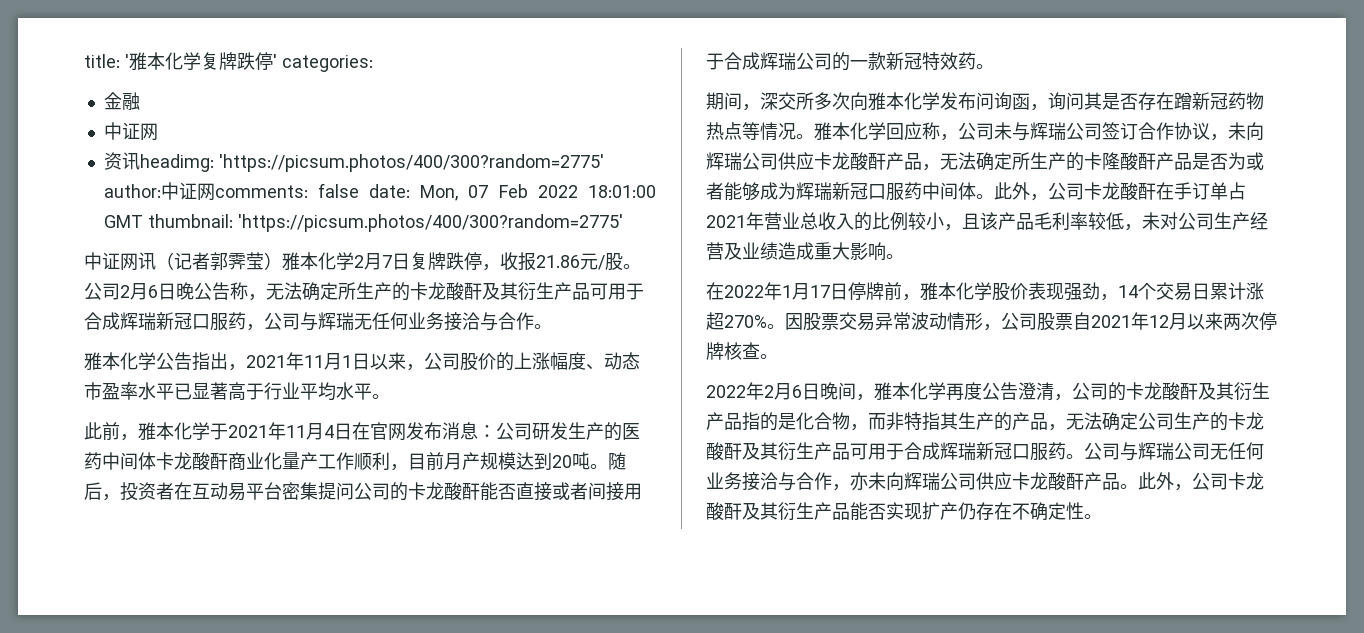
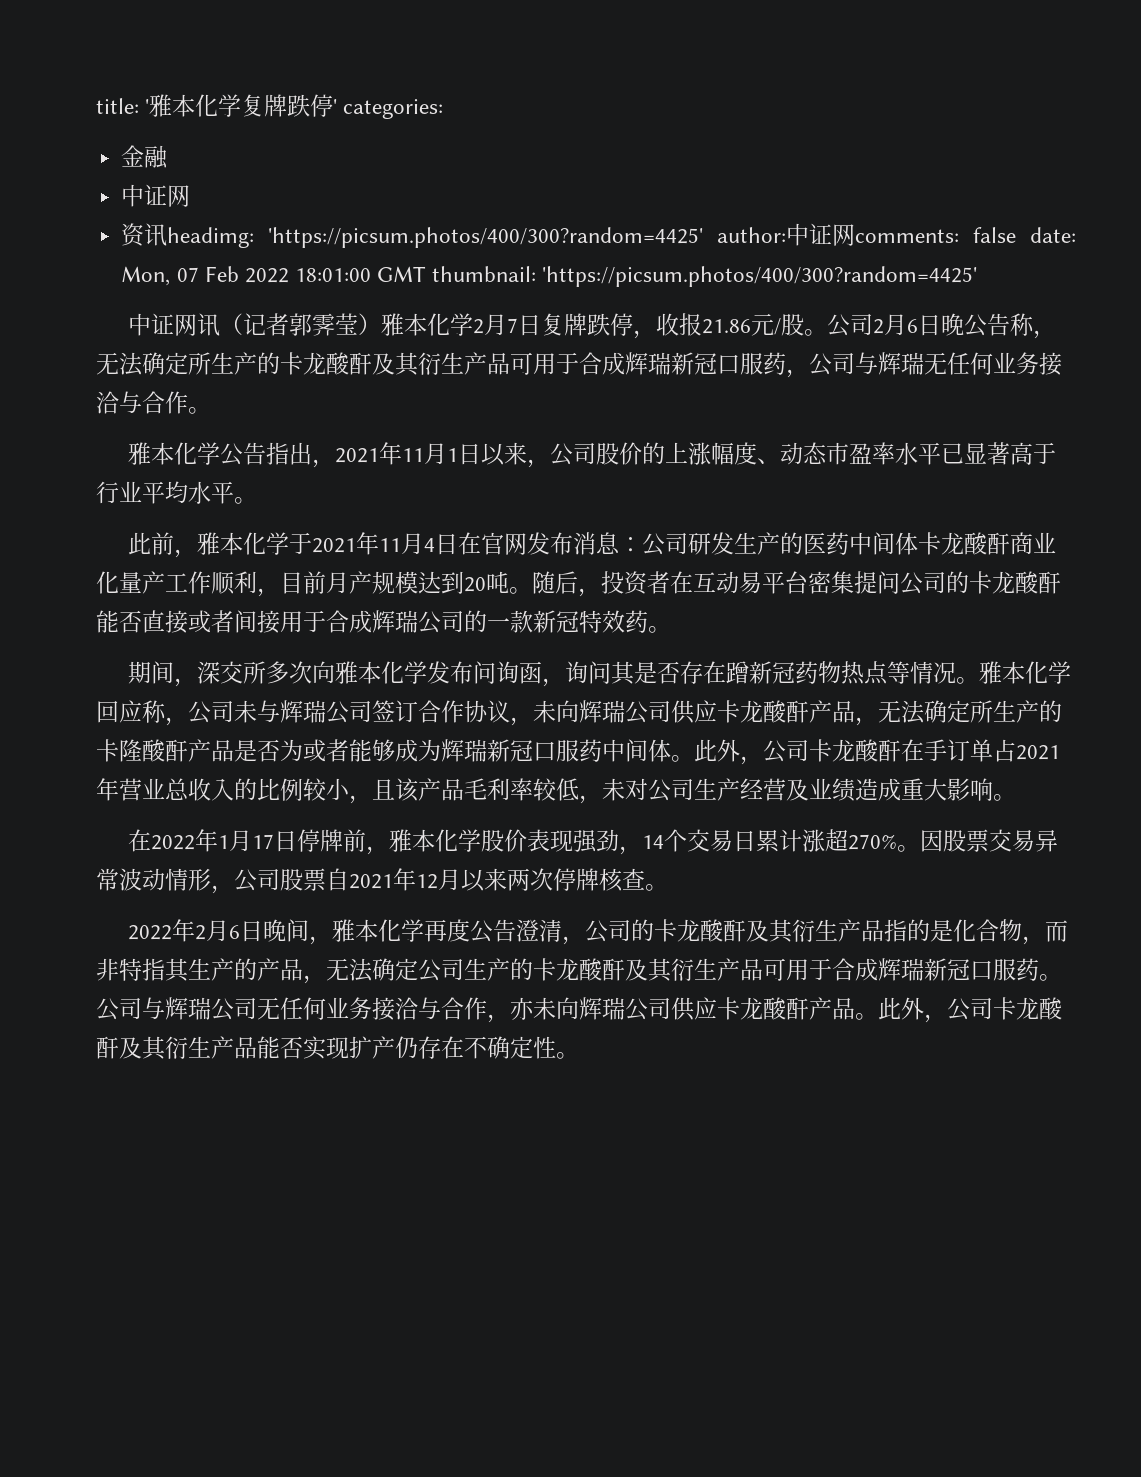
[218,154,604,172] 'https://picsum.photos/400/300?random=2775' -> [268,227,704,248] 'https://picsum.photos/400/300?random=4425'
[237,214,623,232] 'https://picsum.photos/400/300?random=2775' -> [541,266,977,287] 'https://picsum.photos/400/300?random=4425'

